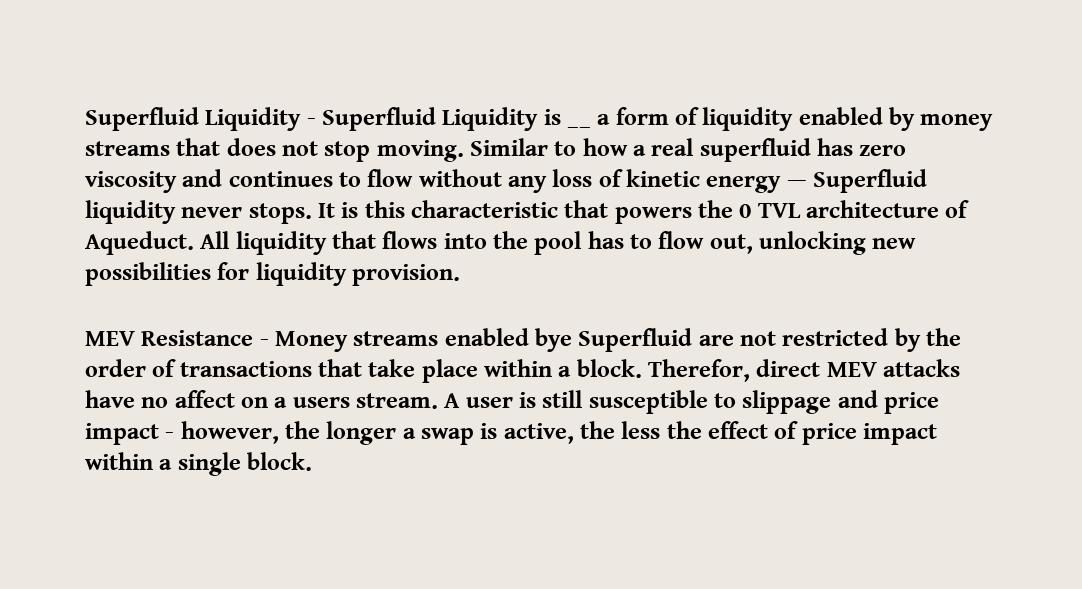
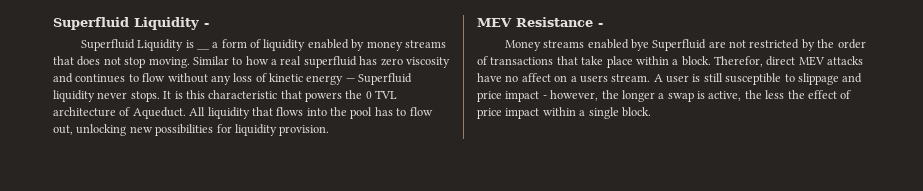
(316, 121) none -> (209, 25) //
(269, 342) none -> (603, 25) //

